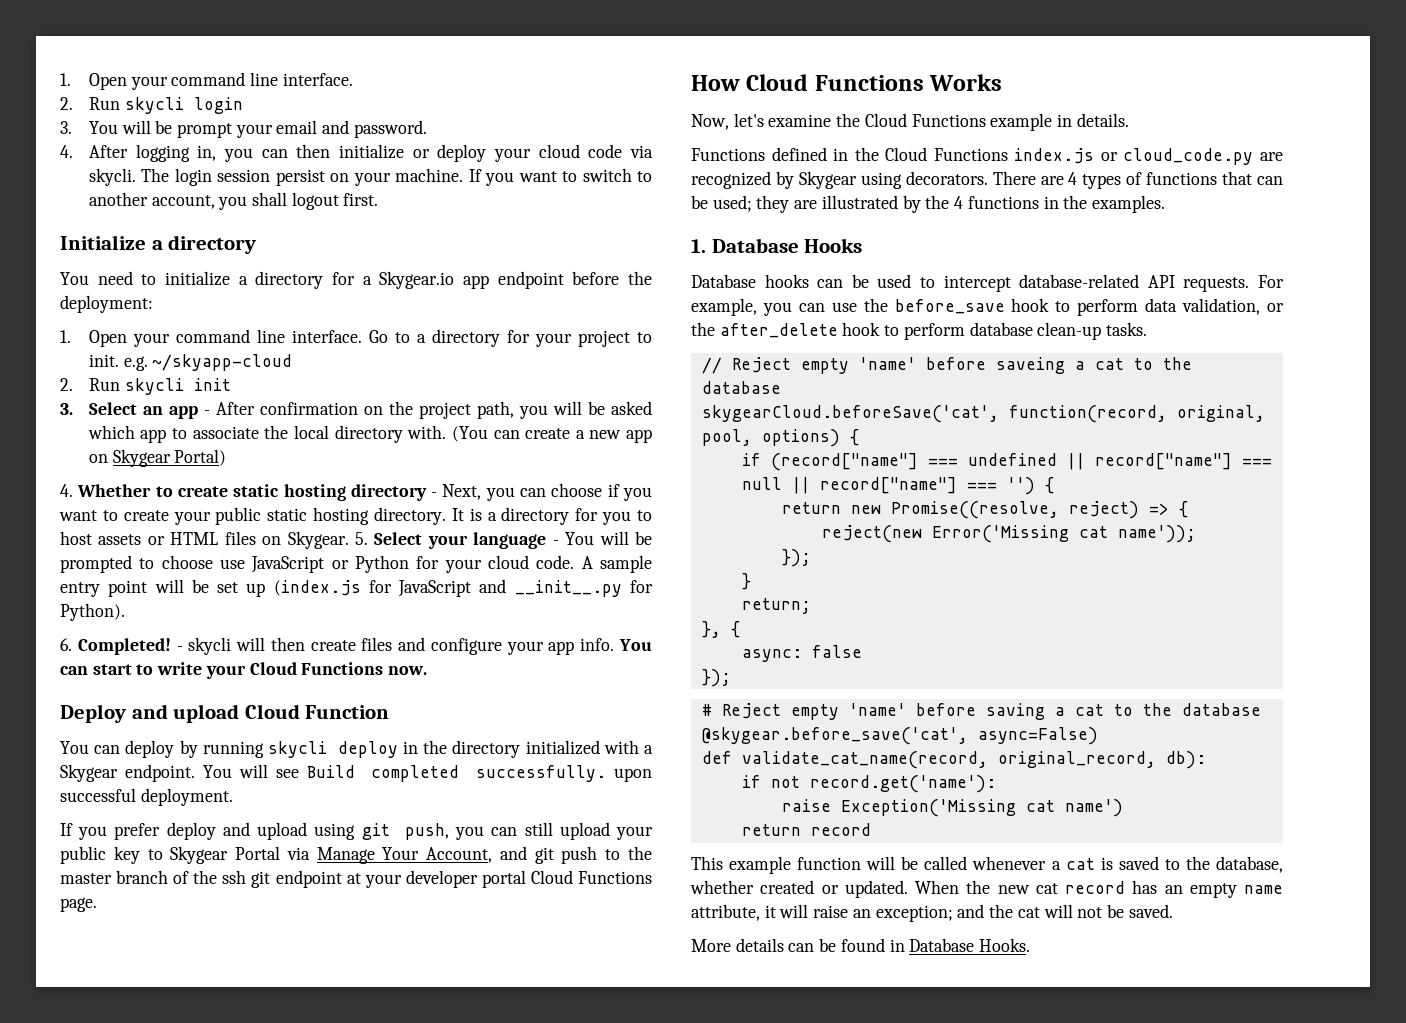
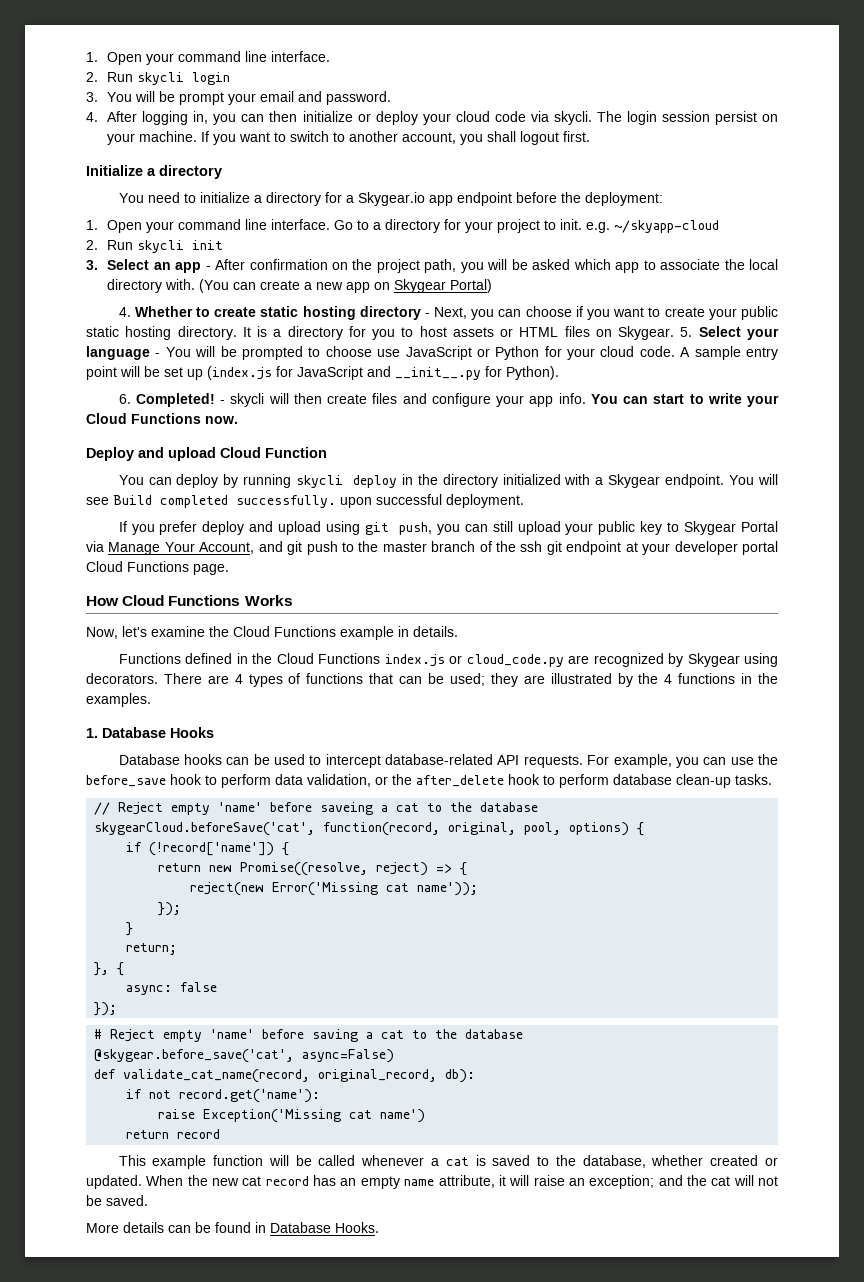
[770,453,1272,471] [741,477,1035,495] (record["name"] === undefined || record["name"] === null || record["name"] === '') -> [149,842,275,856] (!record['name'])

